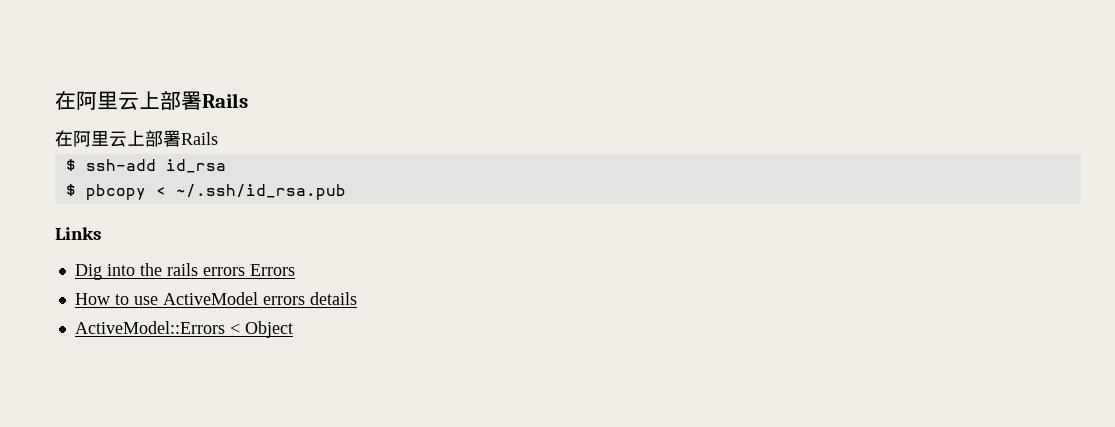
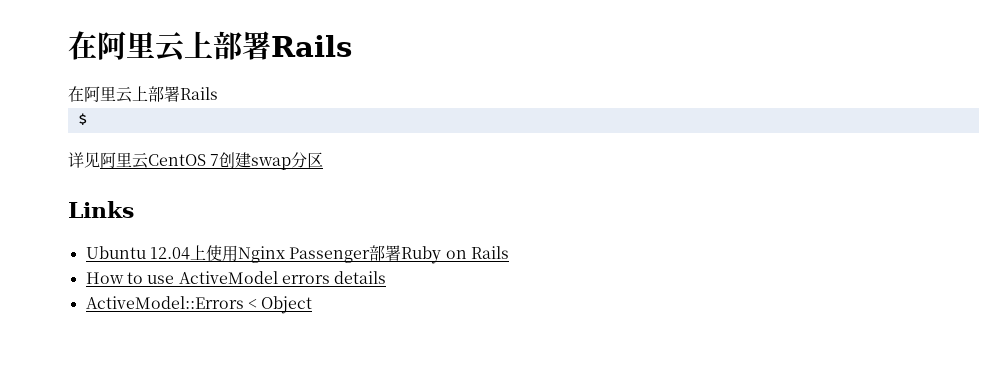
[85,159,226,173] [65,184,346,200] [55,227,101,240] [74,263,295,280] ssh-add id_rsa // $ pbcopy < ~/.ssh/id_rsa.pub // Links // Dig into the rails errors Errors -> [68,152,324,170] [68,201,134,218] [85,245,509,264] // 详见阿里云CentOS 7创建swap分区 // Links // Ubuntu 12.04上使用Nginx Passenger部署Ruby on Rails

